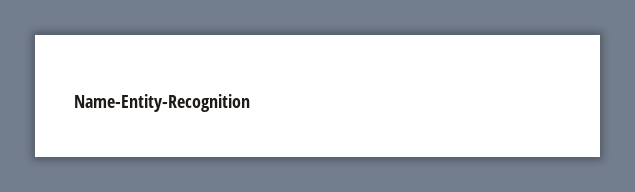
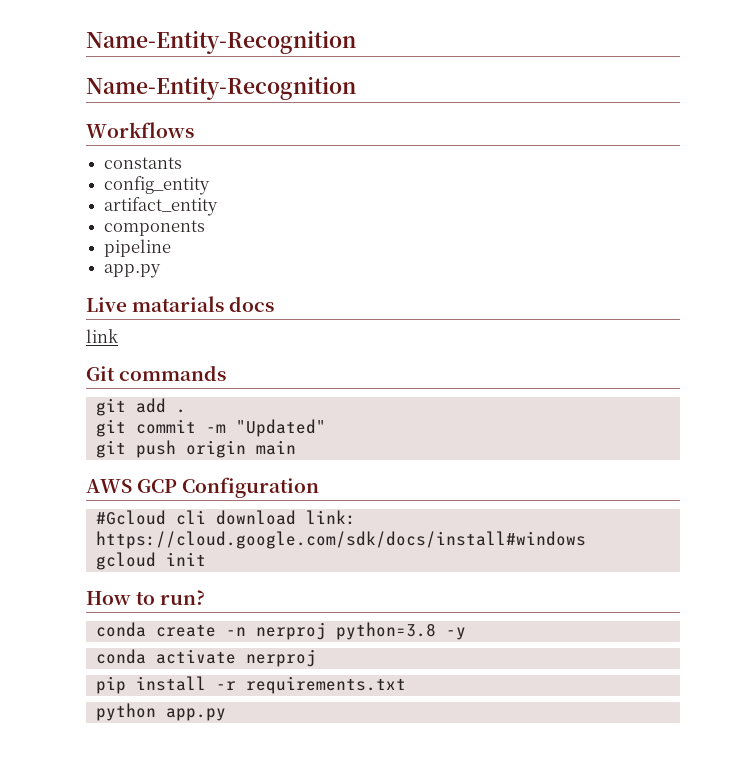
[74,94,250,112] Name-Entity-Recognition -> [86,30,356,54] [86,76,356,100] [86,122,194,138] [104,157,183,169] [104,176,211,195] [104,197,219,216] [104,220,206,236] [104,239,172,257] [104,264,162,278] [86,296,275,312] [86,329,118,343] [86,365,227,381] [95,398,186,416] [95,419,326,437] [95,440,296,458] [86,477,320,498] [95,510,356,525] [95,531,586,549] [95,552,206,570] [86,590,206,605] [95,622,466,640] [95,649,316,667] [95,676,406,694] [95,703,226,721] Name-Entity-Recognition // Name-Entity-Recognition // Workflows // constants // config_entity // artifact_entity // components // pipeline // app.py // Live matarials docs // link // Git commands // git add . // git commit -m "Updated" // git push origin main // AWS GCP Configuration // #Gcloud cli download link: https://cloud.google.com/sdk/docs/install#windows // gcloud init // How to run? // conda create -n nerproj python=3.8 -y // conda activate nerproj // pip install -r requirements.txt // python app.py

